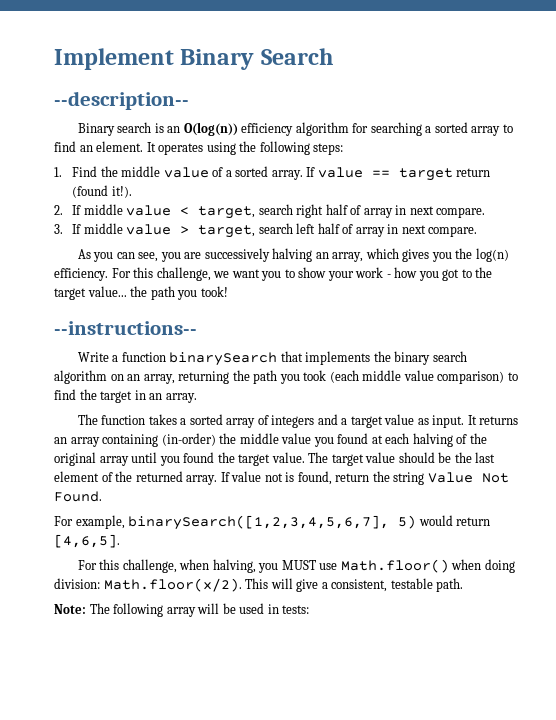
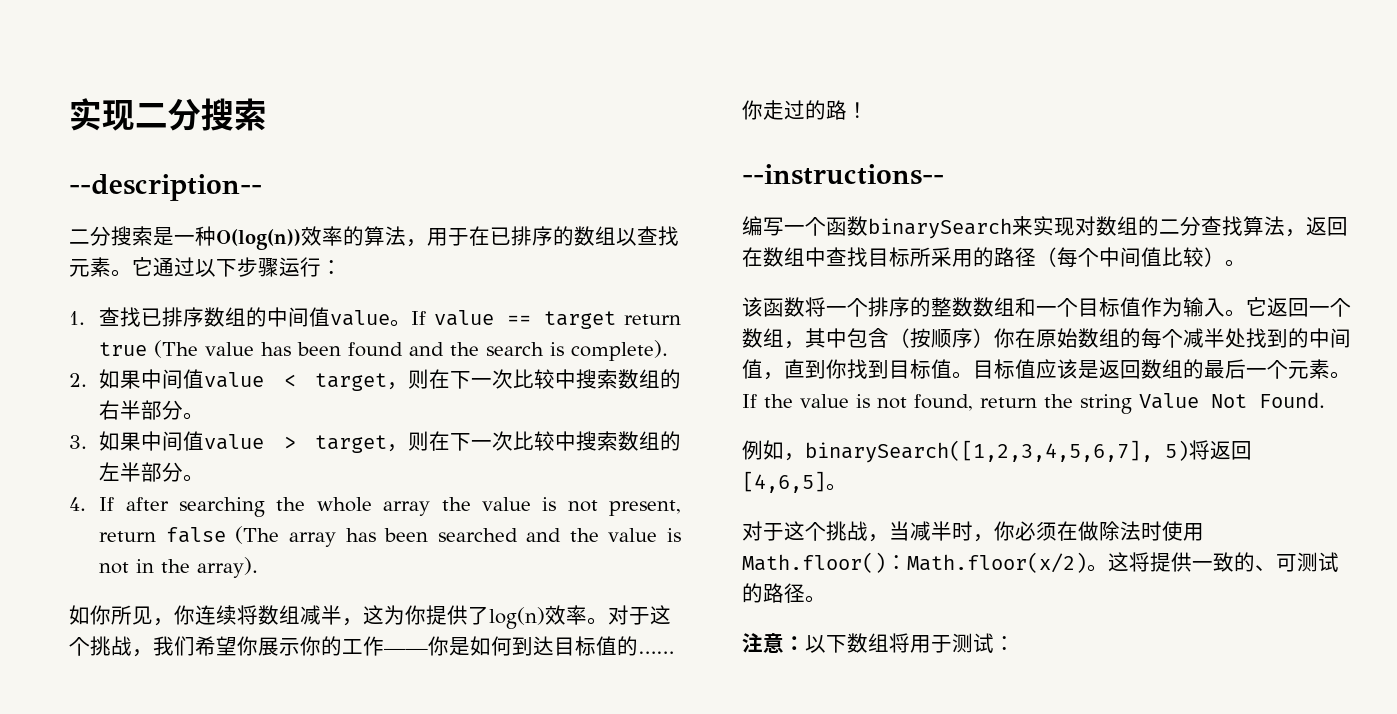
[54,48,333,70] [54,91,189,110] [77,122,513,136] [54,141,344,155] [54,166,303,180] Implement Binary Search // --description-- // Binary search is an O(log(n)) efficiency algorithm for searching a sorted array to find an element. It operates using the following steps: // 1. Find the middle value of a sorted array. -> [69,98,267,131] [69,174,262,201] [69,226,679,250] [69,257,342,277] [69,307,412,327] 实现二分搜索 // --description-- // 二分搜索是一种O(log(n))效率的算法，用于在已排序的数组以查找元素。它通过以下步骤运行： // 1.查找已排序数组的中间值value。
[72,185,132,198] [54,204,486,219] [54,223,478,238] [77,248,509,262] [54,267,493,281] [54,286,228,300] [54,321,197,335] [77,351,467,366] [54,370,518,384] [54,389,197,403] [77,414,519,428] [54,433,487,447] [54,452,496,466] [54,471,295,485] (found it!). // 2. If middle value < target, search right half of array in next compare. // 3. If middle value > target, search left half of array in next compare. // As you can see, you are successively halving an array, which gives you the log(n) efficiency. For this challenge, we want you to show your work - how you got to the target value... the path you took! // --instructions-- // Write a function binarySearch that implements the binary search algorithm on an array, returning the path you took (each middle value comparison) to find the target in an array. // The function takes a sorted array of integers and a target value as input. It returns an array containing (in-order) the middle value you found at each halving of the original array until you found the target value. The target value should be the last element of the returned array. If value not is -> [99,340,669,361] [69,369,681,391] [99,400,205,420] [69,431,681,453] [99,462,205,482] [69,497,681,517] [99,526,682,547] [99,557,259,578] [69,605,671,629] [69,636,674,657] [742,100,868,120] [742,164,944,185] [742,216,1348,239] [742,247,1246,268] [742,297,1351,317] [742,328,1351,349] [742,359,1351,380] [742,394,907,409] true (The value has been found and the search is complete). // 2.如果中间值value < target，则在下一次比较中搜索数组的右半部分。 // 3.如果中间值value > target，则在下一次比较中搜索数组的左半部分。 // 4. If after searching the whole array the value is not present, return false (The array has been searched and the value is not in the array). // 如你所见，你连续将数组减半，这为你提供了log(n)效率。对于这个挑战，我们希望你展示你的工作——你是如何到达目标值的……你走过的路！ // --instructions-- // 编写一个函数binarySearch来实现对数组的二分查找算法，返回在数组中查找目标所采用的路径（每个中间值比较）。 // 该函数将一个排序的整数数组和一个目标值作为输入。它返回一个数组，其中包含（按顺序）你在原始数组的每个减半处找到的中间值，直到你找到目标值。目标值应该是返回数组的最后一个元素。If the value is not
[54,515,491,530] [54,534,120,548] [77,559,515,573] [54,578,464,592] [54,603,310,617] For example, binarySearch([1,2,3,4,5,6,7], 5) would return [4,6,5]. // For this challenge, when halving, you MUST use Math.floor() when doing division: Math.floor(x/2). This will give a consistent, testable path. // Note: The following array will be used in tests: -> [742,440,1252,463] [742,471,847,493] [742,521,1204,542] [742,552,1339,573] [742,583,826,603] [742,633,1015,653] 例如，binarySearch([1,2,3,4,5,6,7], 5)将返回[4,6,5]。 // 对于这个挑战，当减半时，你必须在做除法时使用Math.floor()：Math.floor(x/2)。这将提供一致的、可测试的路径。 // 注意：以下数组将用于测试：

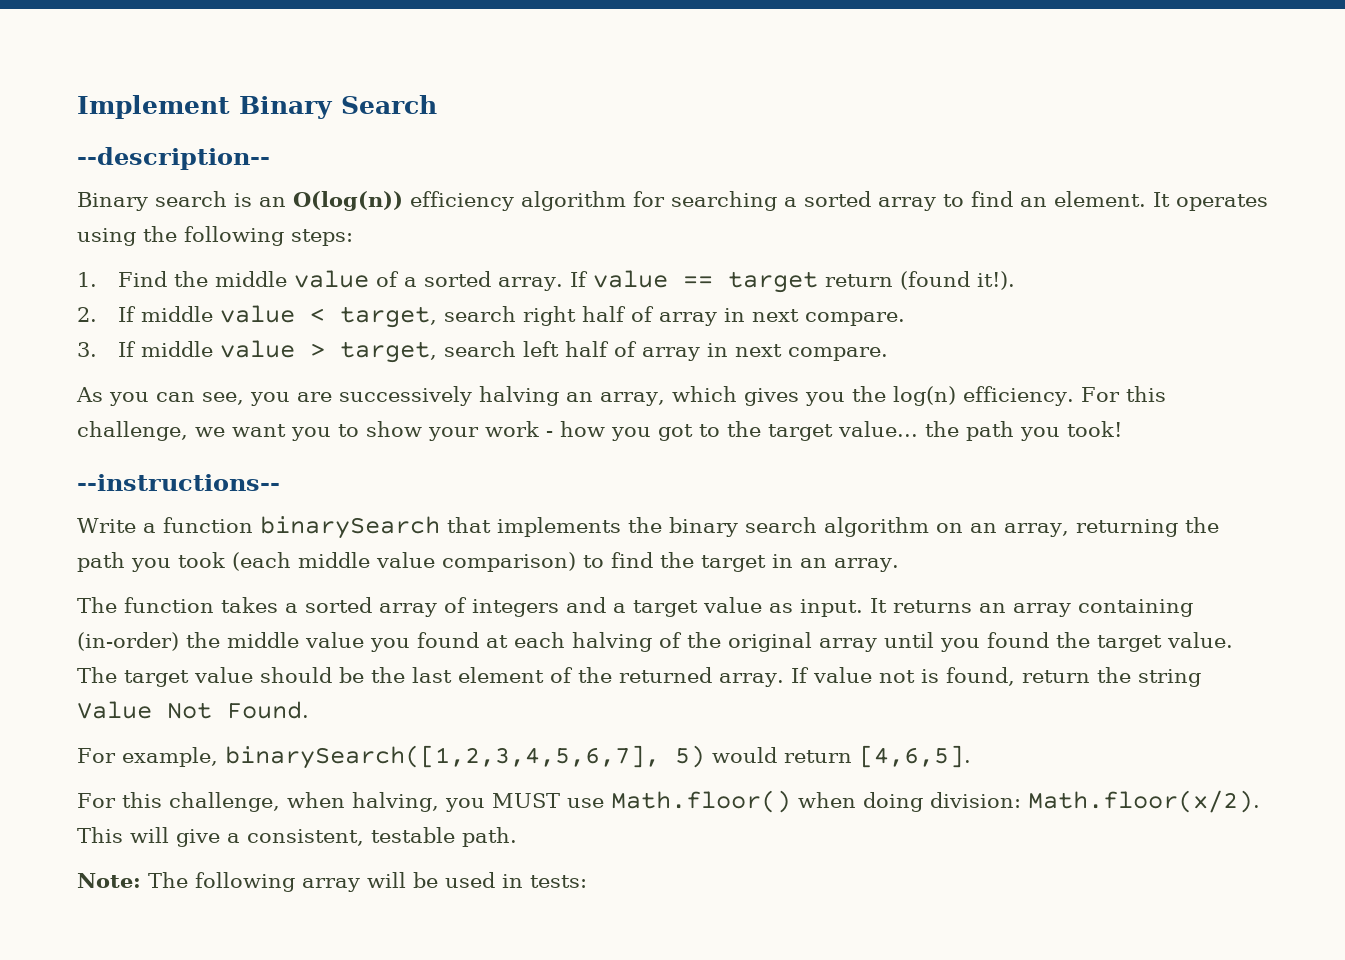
[69,98,267,131] [69,174,262,201] [69,226,679,250] [69,257,342,277] [69,307,412,327] 实现二分搜索 // --description-- // 二分搜索是一种O(log(n))效率的算法，用于在已排序的数组以查找元素。它通过以下步骤运行： // 1.查找已排序数组的中间值value。 -> [77,95,437,119] [77,147,270,170] [77,191,1268,211] [77,226,353,246] [77,270,563,291] Implement Binary Search // --description-- // Binary search is an O(log(n)) efficiency algorithm for searching a sorted array to find an element. It operates using the following steps: // 1. Find the middle value of a sorted array.
[99,340,669,361] [69,369,681,391] [99,400,205,420] [69,431,681,453] [99,462,205,482] [69,497,681,517] [99,526,682,547] [99,557,259,578] [69,605,671,629] [69,636,674,657] [742,100,868,120] [742,164,944,185] [742,216,1348,239] [742,247,1246,268] [742,297,1351,317] [742,328,1351,349] [742,359,1351,380] [742,394,907,409] true (The value has been found and the search is complete). // 2.如果中间值value < target，则在下一次比较中搜索数组的右半部分。 // 3.如果中间值value > target，则在下一次比较中搜索数组的左半部分。 // 4. If after searching the whole array the value is not present, return false (The array has been searched and the value is not in the array). // 如你所见，你连续将数组减半，这为你提供了log(n)效率。对于这个挑战，我们希望你展示你的工作——你是如何到达目标值的……你走过的路！ // --instructions-- // 编写一个函数binarySearch来实现对数组的二分查找算法，返回在数组中查找目标所采用的路径（每个中间值比较）。 // 该函数将一个排序的整数数组和一个目标值作为输入。它返回一个数组，其中包含（按顺序）你在原始数组的每个减半处找到的中间值，直到你找到目标值。目标值应该是返回数组的最后一个元素。If the value is not -> [899,271,1015,290] [77,305,905,328] [77,340,888,363] [76,386,1166,406] [77,421,1122,441] [77,474,280,491] [77,516,1219,539] [77,552,899,572] [77,597,1193,617] [77,632,1233,652] [77,667,939,687] (found it!). // 2. If middle value < target, search right half of array in next compare. // 3. If middle value > target, search left half of array in next compare. // As you can see, you are successively halving an array, which gives you the log(n) efficiency. For this challenge, we want you to show your work - how you got to the target value... the path you took! // --instructions-- // Write a function binarySearch that implements the binary search algorithm on an array, returning the path you took (each middle value comparison) to find the target in an array. // The function takes a sorted array of integers and a target value as input. It returns an array containing (in-order) the middle value you found at each halving of the original array until you found the target value. The target value should be the last element of the returned array. If value not is
[742,440,1252,463] [742,471,847,493] [742,521,1204,542] [742,552,1339,573] [742,583,826,603] [742,633,1015,653] 例如，binarySearch([1,2,3,4,5,6,7], 5)将返回[4,6,5]。 // 对于这个挑战，当减半时，你必须在做除法时使用Math.floor()：Math.floor(x/2)。这将提供一致的、可测试的路径。 // 注意：以下数组将用于测试： -> [77,745,971,769] [77,790,1260,813] [77,827,517,847] [77,872,587,892] For example, binarySearch([1,2,3,4,5,6,7], 5) would return [4,6,5]. // For this challenge, when halving, you MUST use Math.floor() when doing division: Math.floor(x/2). This will give a consistent, testable path. // Note: The following array will be used in tests:

